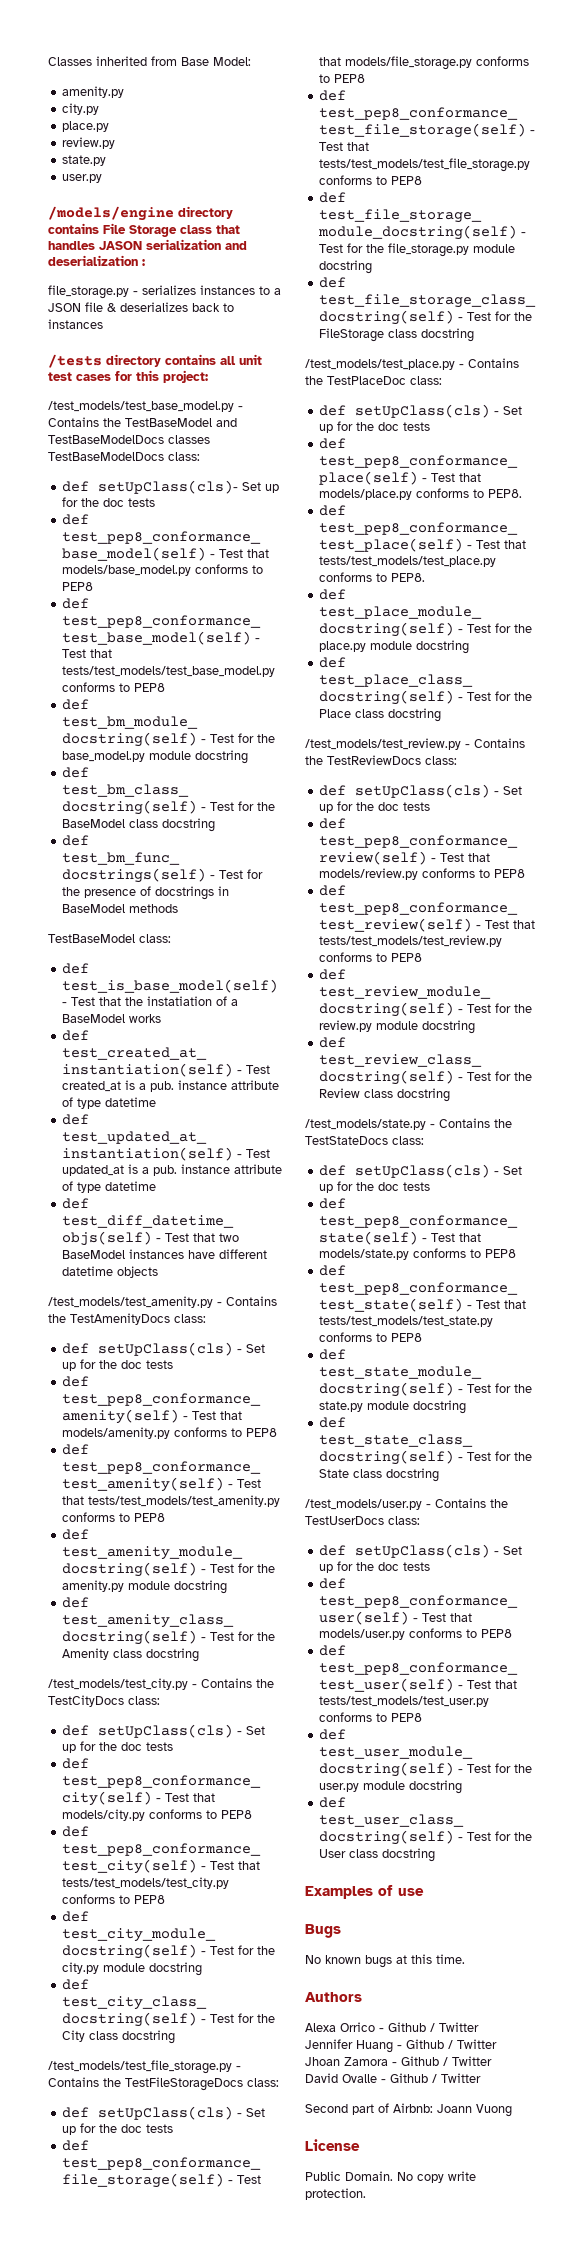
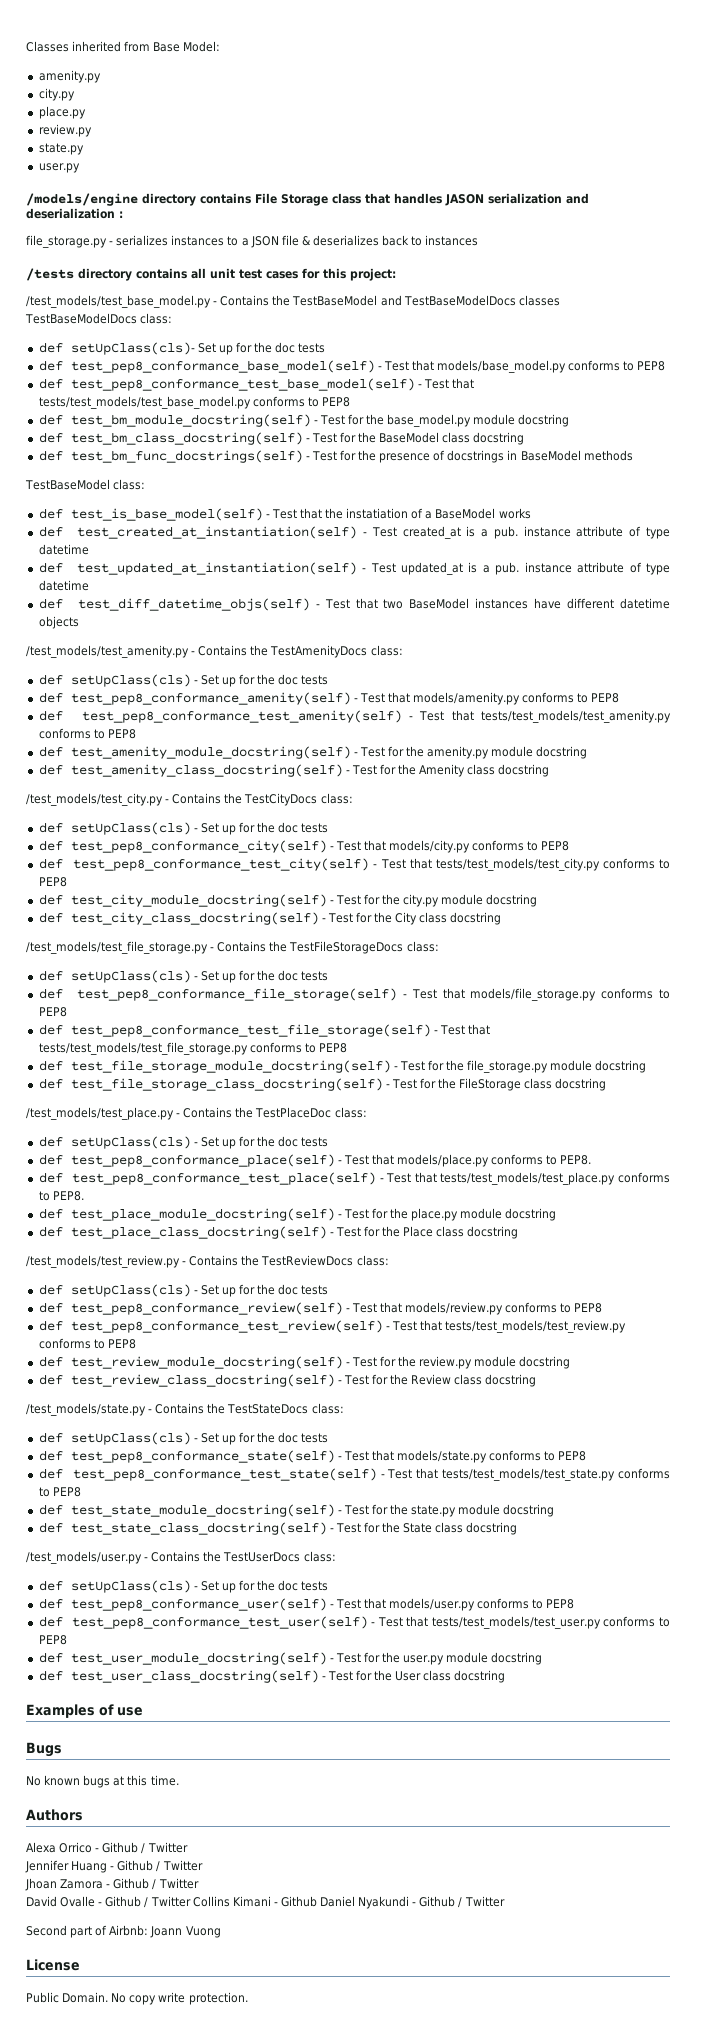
(481, 2078) none -> [192,1896,505,1909] Collins Kimani - Github Daniel Nyakundi - Github / Twitter

